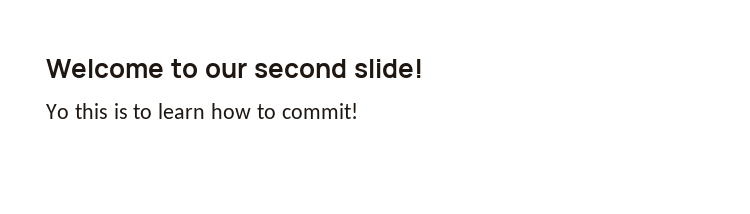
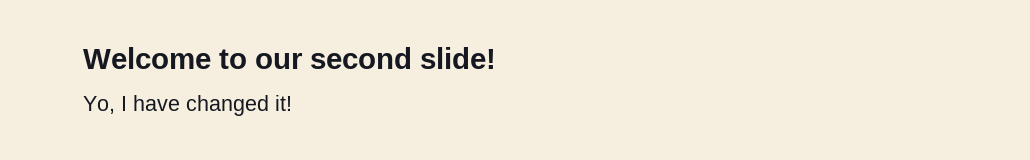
[46,103,358,119] Yo this is to learn how to commit! -> [83,95,292,116] Yo, I have changed it!

